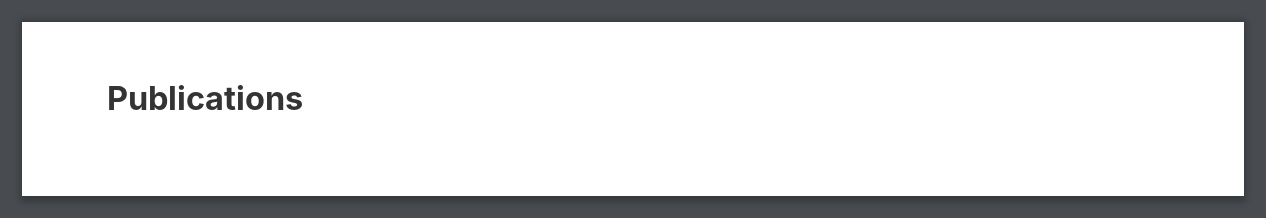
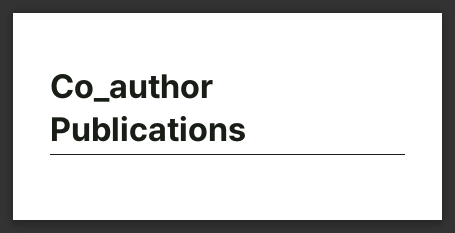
(107, 97) none -> [50,74,213,102] Co_author

